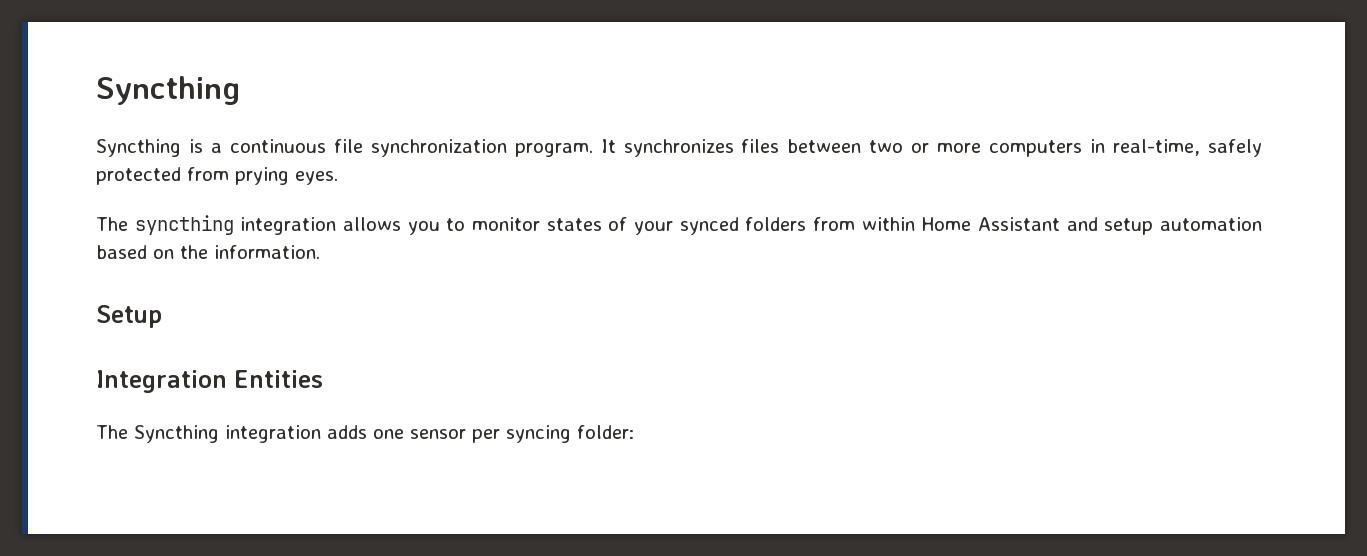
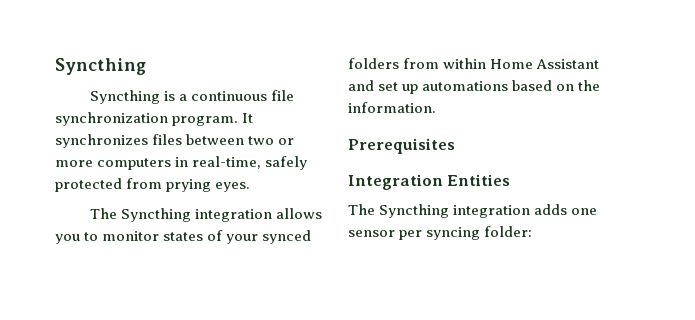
[134,215,234,235] syncthing -> [120,208,191,222] Syncthing
[1104,217,1262,235] setup automation -> [378,81,509,94] set up automations
[96,305,162,328] Setup -> [348,138,455,154] Prerequisites

